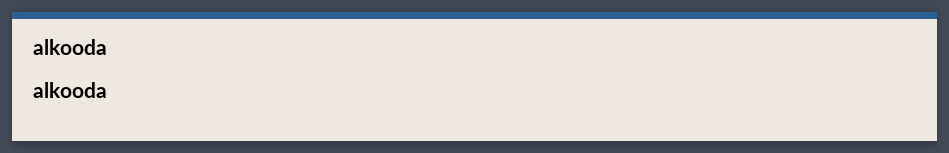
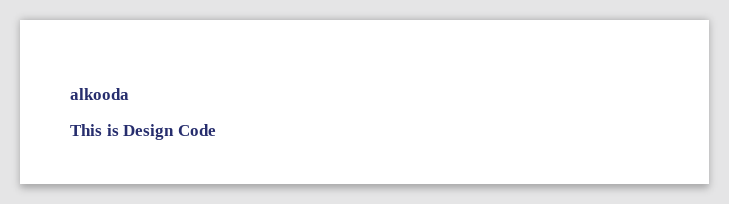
[33,82,107,98] alkooda -> [70,124,216,140] This is Design Code

